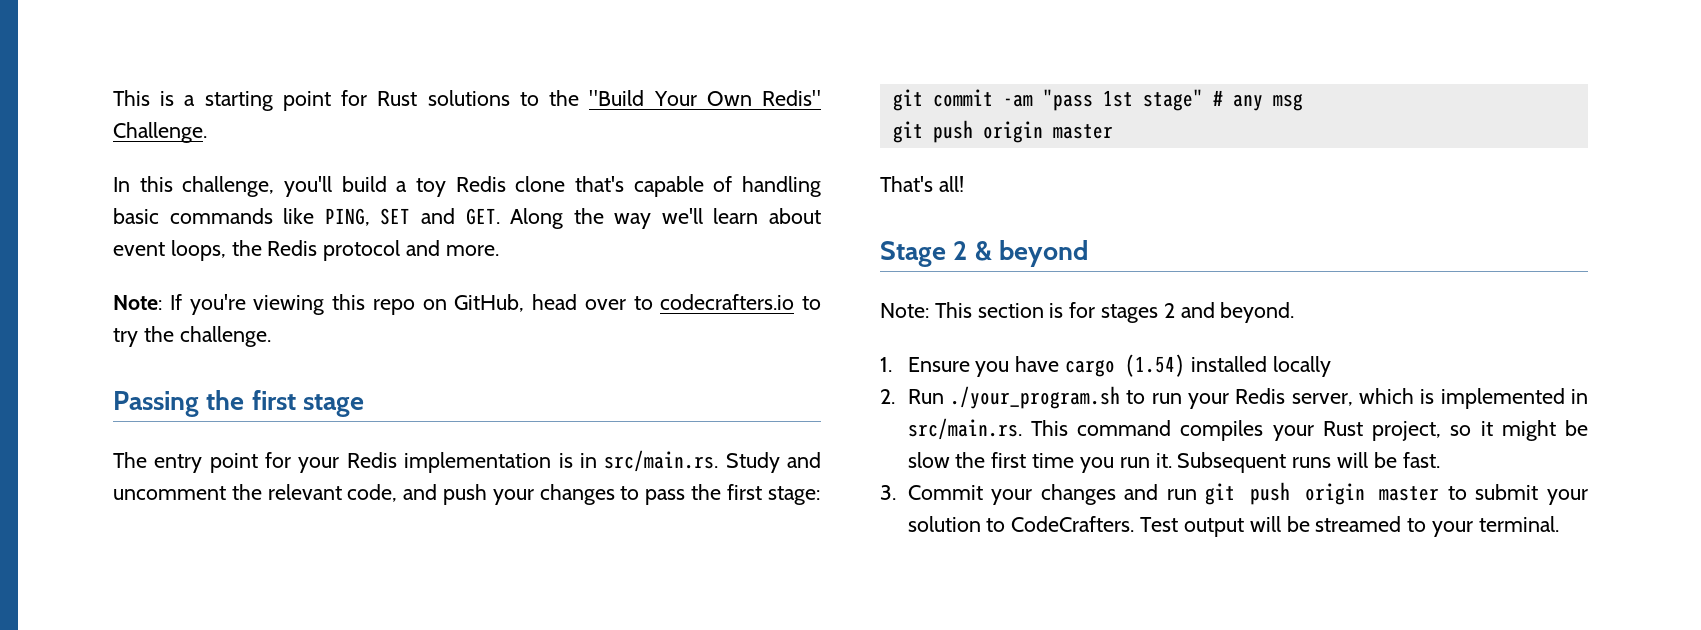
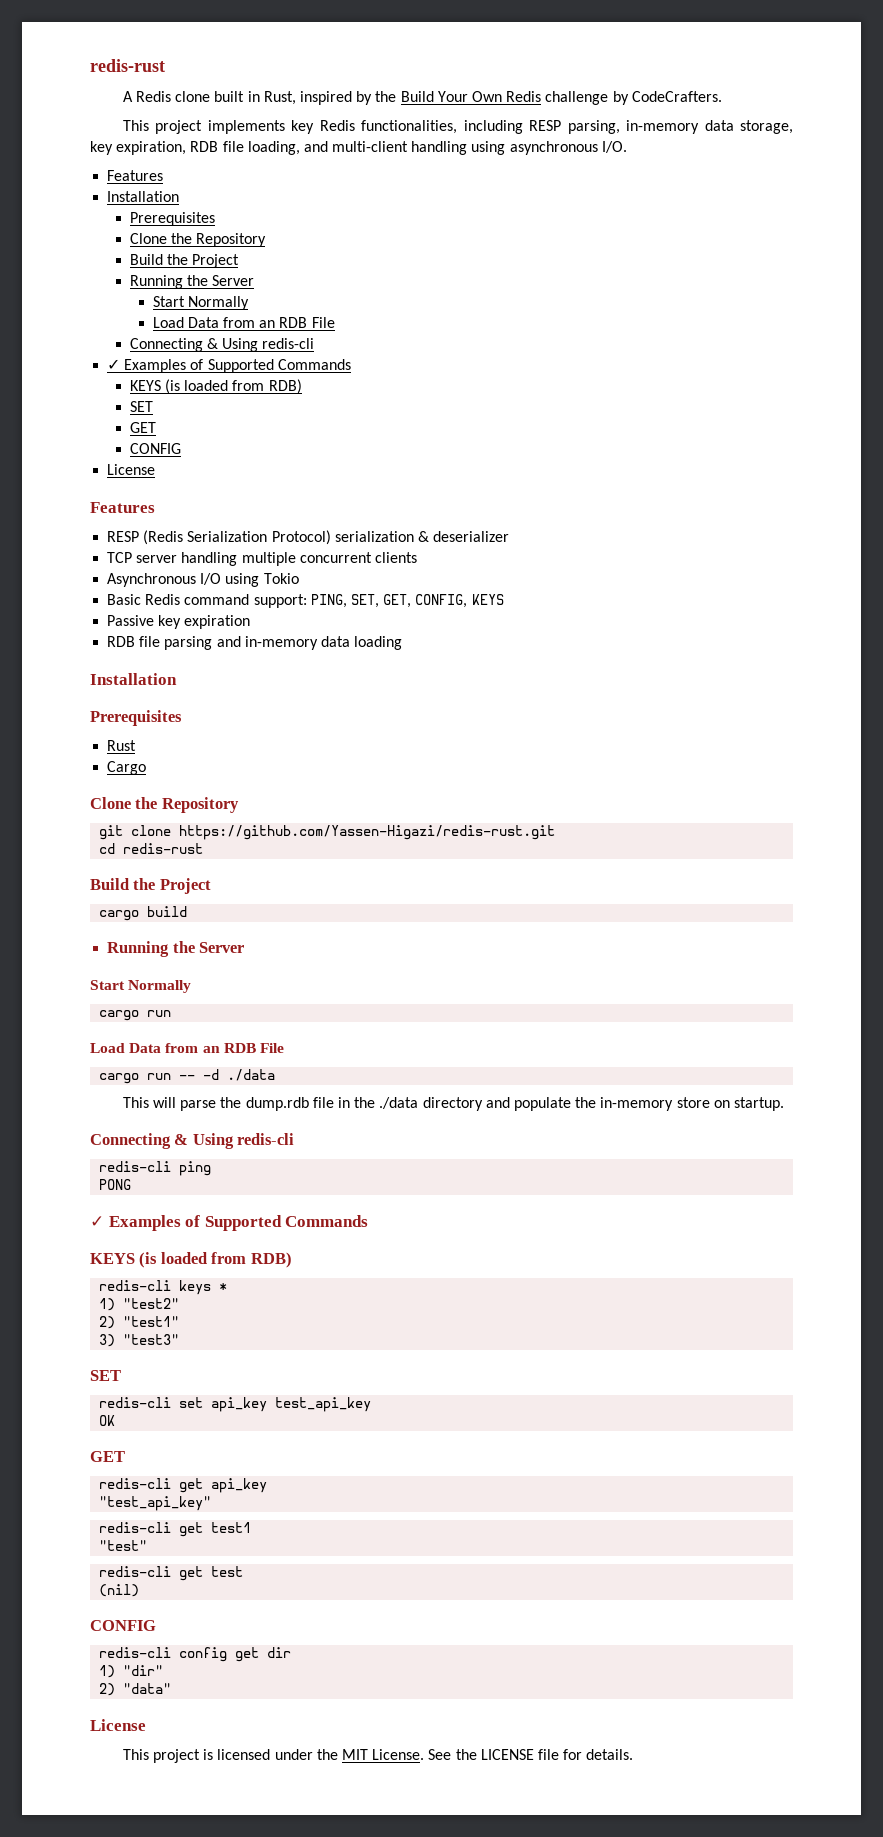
[113,90,822,111] [113,122,207,143] [113,176,821,197] [113,208,821,229] [113,240,499,261] [113,294,821,315] [113,326,271,347] [113,390,364,417] [113,450,822,473] [113,484,820,505] [892,89,1303,111] [892,120,1113,143] [880,176,964,192] [880,240,1088,267] [880,302,1295,323] [880,354,1331,377] [880,386,1588,409] [907,418,1589,441] [907,452,1440,473] [880,482,1588,505] [907,516,1559,537] This is a starting point for Rust solutions to the "Build Your Own Redis" Challenge. // In this challenge, you'll build a toy Redis clone that's capable of handling basic commands like PING, SET and GET. Along the way we'll learn about event loops, the Redis protocol and more. // Note: If you're viewing this repo on GitHub, head over to codecrafters.io to try the challenge. // Passing the first stage // The entry point for your Redis implementation is in src/main.rs. Study and uncomment the relevant code, and push your changes to pass the first stage: // git commit -am "pass 1st stage" # any msg // git push origin master // That's all! // Stage 2 & beyond // Note: This section is for stages 2 and beyond. // 1. Ensure you have cargo (1.54) installed locally // 2. Run ./your_program.sh to run your Redis server, which is implemented in src/main.rs. This command compiles your Rust project, so it might be slow the first time you run it. Subsequent runs will be fast. // 3. Commit your changes and run git push origin master to submit your solution to CodeCrafters. Test output will be streamed to your terminal. -> [90,59,165,72] [122,91,722,105] [122,120,793,134] [90,141,627,155] [107,170,164,181] [107,191,180,202] [129,212,215,226] [129,233,267,247] [129,254,240,268] [129,275,255,289] [152,296,249,310] [152,317,335,328] [129,338,315,352] [107,359,351,373] [129,379,302,394] [129,401,153,412] [129,422,156,433] [129,443,181,454] [107,464,156,475] [90,502,155,513] [107,530,510,545] [107,552,417,566] [107,573,299,587] [107,594,504,608] [107,615,251,629] [107,636,403,650] [90,673,177,685] [90,710,182,726] [107,740,137,751] [107,761,147,775] [90,797,239,813] [99,825,556,840] [99,843,204,854] [90,878,211,894] [99,906,188,921] [107,941,244,957] [90,980,192,993] [99,1010,172,1021] [90,1043,284,1053] [99,1069,276,1084] [122,1097,784,1111] [90,1133,295,1149] [99,1161,212,1176] [99,1179,132,1190] [90,1215,369,1231] [90,1252,292,1268] [99,1280,228,1295] [99,1298,180,1311] [99,1316,180,1329] [99,1334,180,1347] [90,1370,121,1381] [99,1397,372,1412] [99,1415,116,1426] [90,1451,125,1462] [99,1478,268,1493] [99,1496,212,1511] [99,1522,252,1537] [99,1540,148,1551] [99,1566,244,1581] [99,1584,140,1597] [90,1620,156,1631] [99,1647,292,1662] [99,1665,164,1678] [99,1683,172,1696] [90,1719,146,1731] [122,1749,634,1763] redis-rust // A Redis clone built in Rust, inspired by the Build Your Own Redis challenge by CodeCrafters. // This project implements key Redis functionalities, including RESP parsing, in-memory data storage, key expiration, RDB file loading, and multi-client handling using asynchronous I/O. // Features // Installation // Prerequisites // Clone the Repository // Build the Project // Running the Server // Start Normally // Load Data from an RDB File // Connecting & Using redis-cli // ✓ Examples of Supported Commands // KEYS (is loaded from RDB) // SET // GET // CONFIG // License // Features // RESP (Redis Serialization Protocol) serialization & deserializer // TCP server handling multiple concurrent clients // Asynchronous I/O using Tokio // Basic Redis command support: PING, SET, GET, CONFIG, KEYS // Passive key expiration // RDB file parsing and in-memory data loading // Installation // Prerequisites // Rust // Cargo // Clone the Repository // git clone https://github.com/Yassen-Higazi/redis-rust.git // cd redis-rust // Build the Project // cargo build // Running the Server // Start Normally // cargo run // Load Data from an RDB File // cargo run -- -d ./data // This will parse the dump.rdb file in the ./data directory and populate the in-memory store on startup. // Connecting & Using redis-cli // redis-cli ping // PONG // ✓ Examples of Supported Commands // KEYS (is loaded from RDB) // redis-cli keys * // 1) "test2" // 2) "test1" // 3) "test3" // SET // redis-cli set api_key test_api_key // OK // GET // redis-cli get api_key // "test_api_key" // redis-cli get test1 // "test" // redis-cli get test // (nil) // CONFIG // redis-cli config get dir // 1) "dir" // 2) "data" // License // This project is licensed under the MIT License. See the LICENSE file for details.

